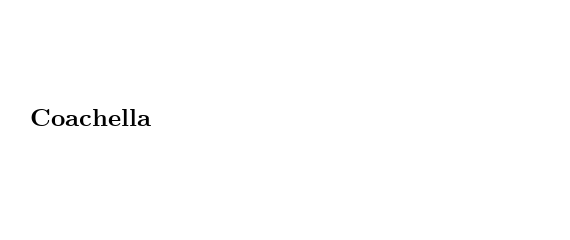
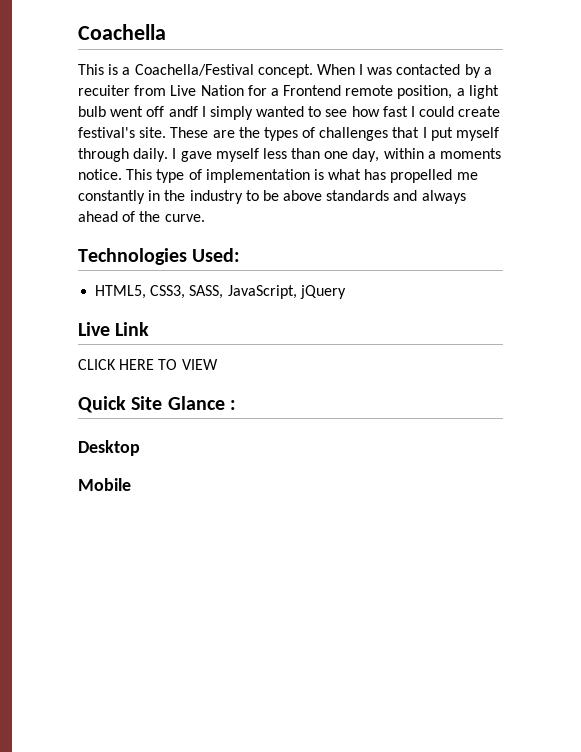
(151, 117) none -> [78,64,492,78] [78,85,499,99] [78,106,501,120] [78,127,500,141] [78,148,502,162] [78,169,478,183] [78,190,466,204] [78,211,205,222] [78,248,241,265] [95,285,346,299] [78,322,150,336] [78,359,218,370] [78,396,236,413] [78,440,140,456] [78,478,131,491] // This is a Coachella/Festival concept. When I was contacted by a recuiter from Live Nation for a Frontend remote position, a light bulb went off andf I simply wanted to see how fast I could create festival's site. These are the types of challenges that I put myself through daily. I gave myself less than one day, within a moments notice. This type of implementation is what has propelled me constantly in the industry to be above standards and always ahead of the curve. // Technologies Used: // HTML5, CSS3, SASS, JavaScript, jQuery // Live Link // CLICK HERE TO VIEW // Quick Site Glance : // Desktop // Mobile

